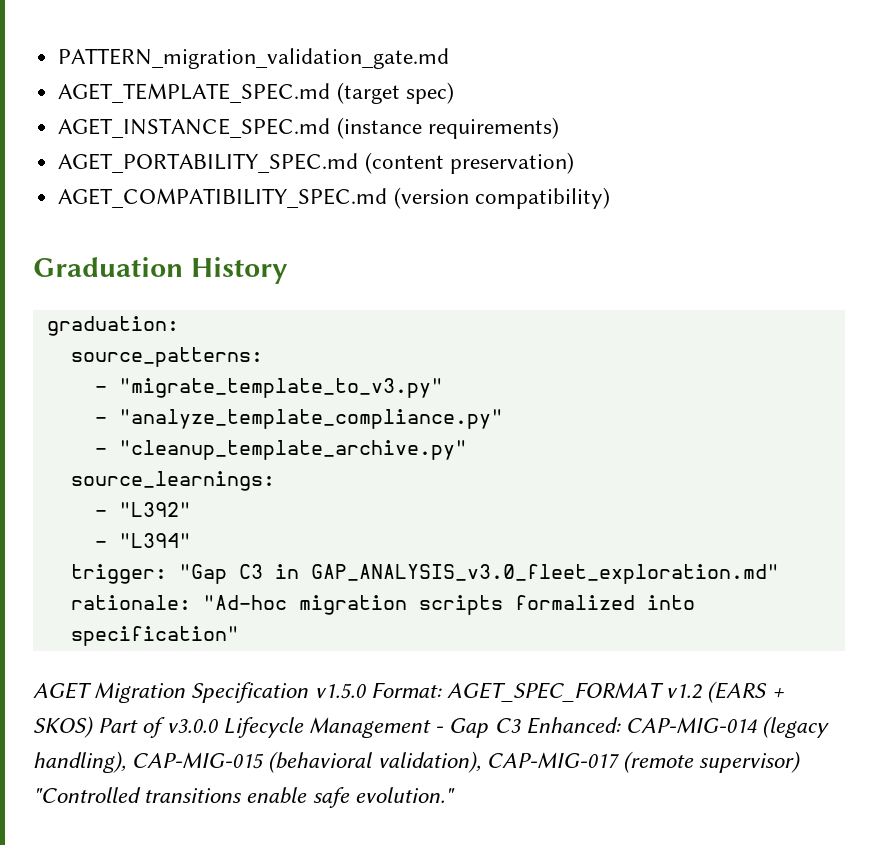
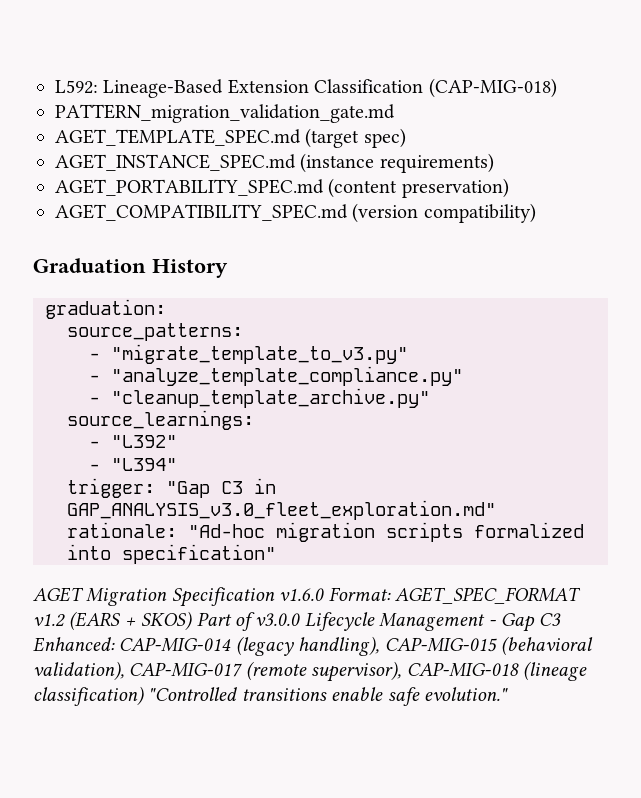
(58, 58) none -> [55,78,557,98] L592: Lineage-Based Extension Classification (CAP-MIG-018) //
[314,683,366,699] v1.5.0 -> [279,588,325,601] v1.6.0
[699,751,802,773] supervisor) -> [311,661,587,682] [33,686,144,706] supervisor), CAP-MIG-018 (lineage classification)

